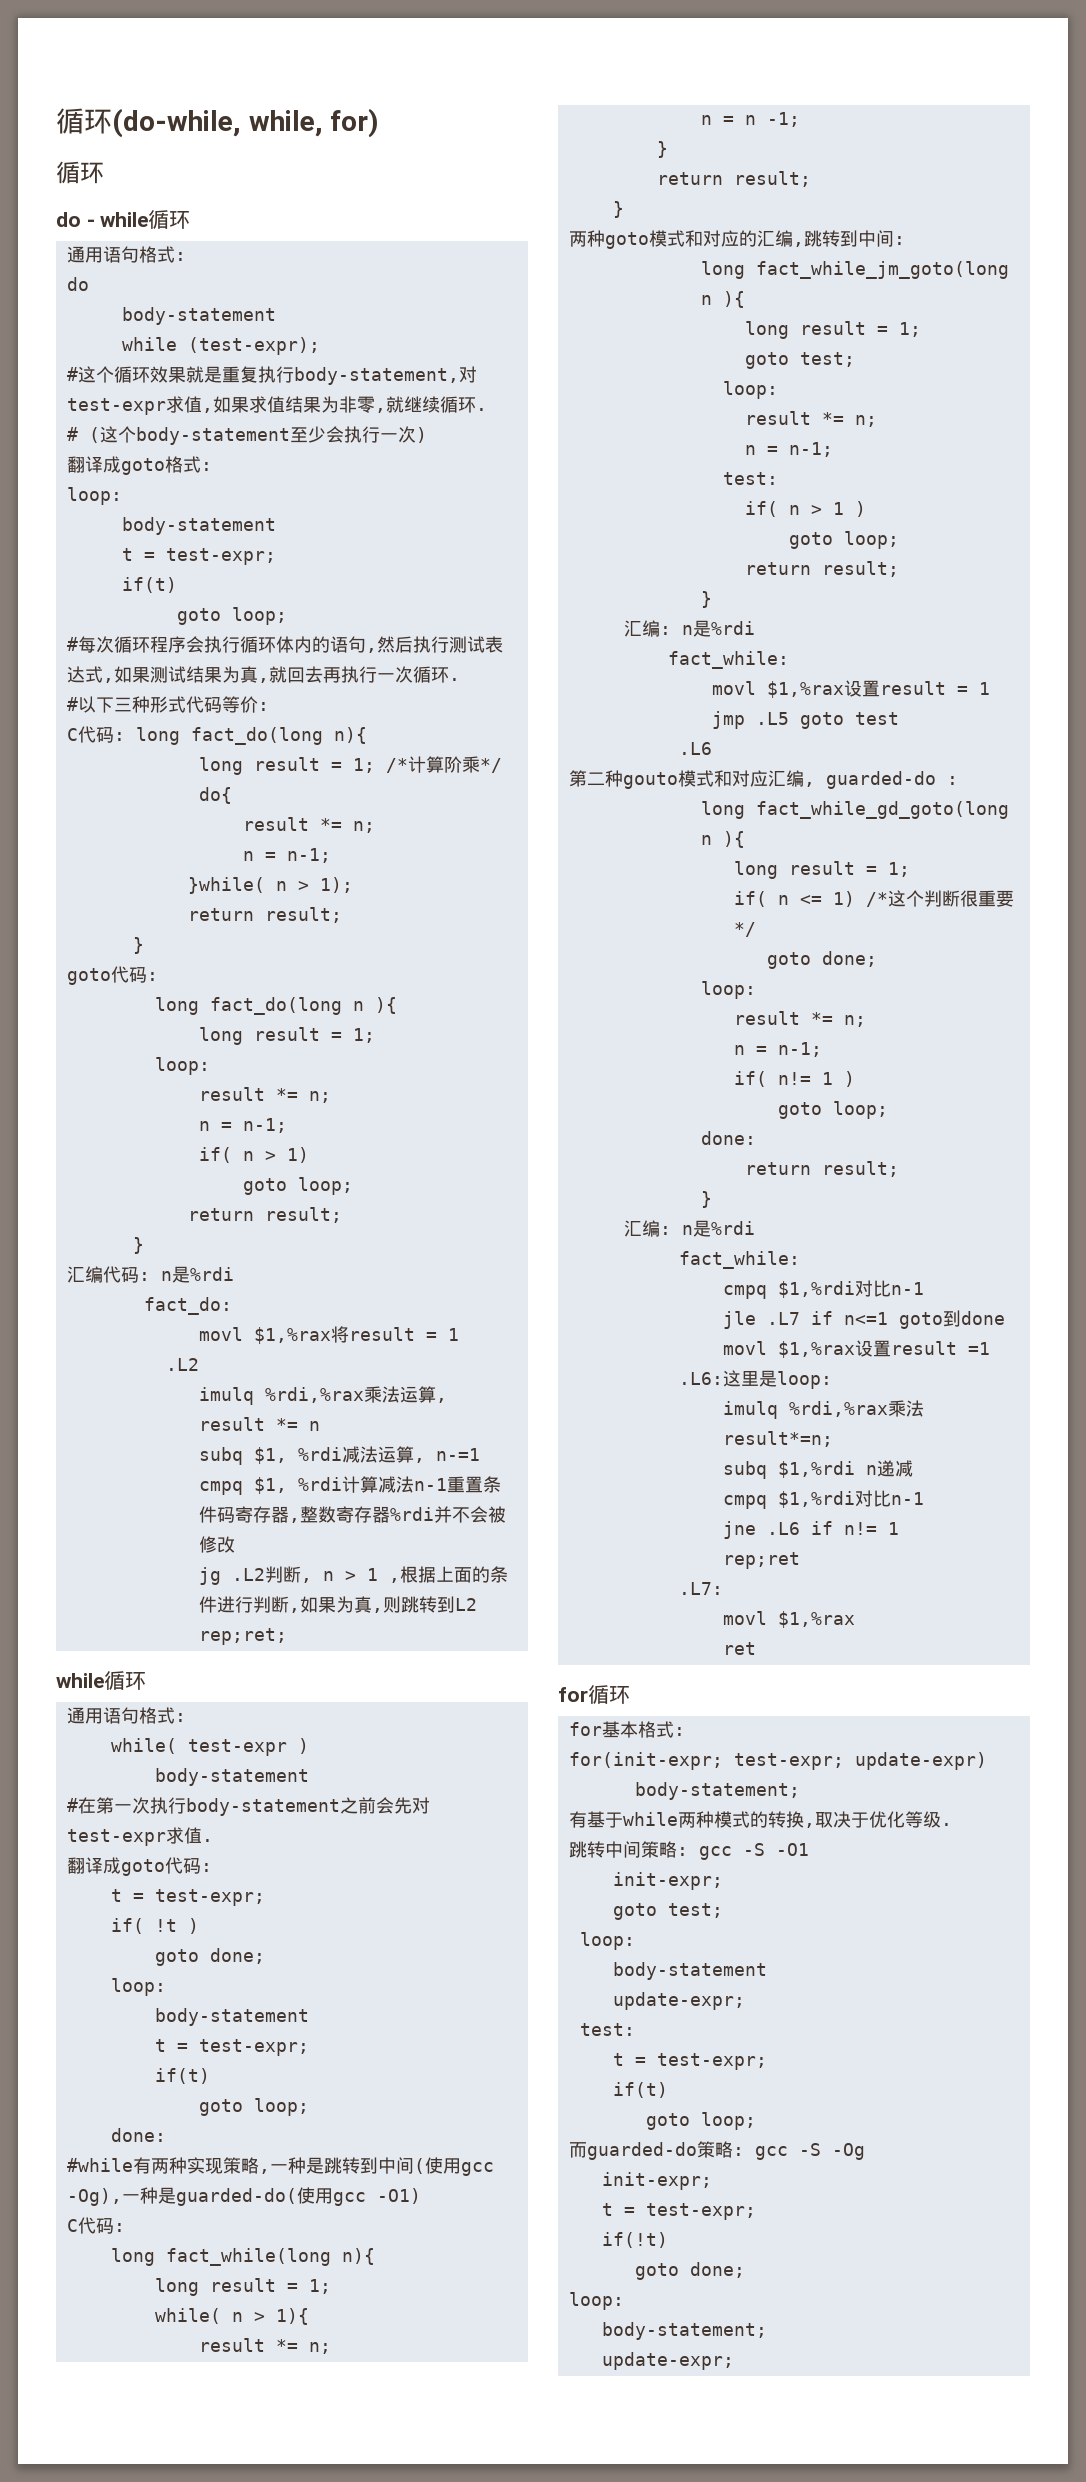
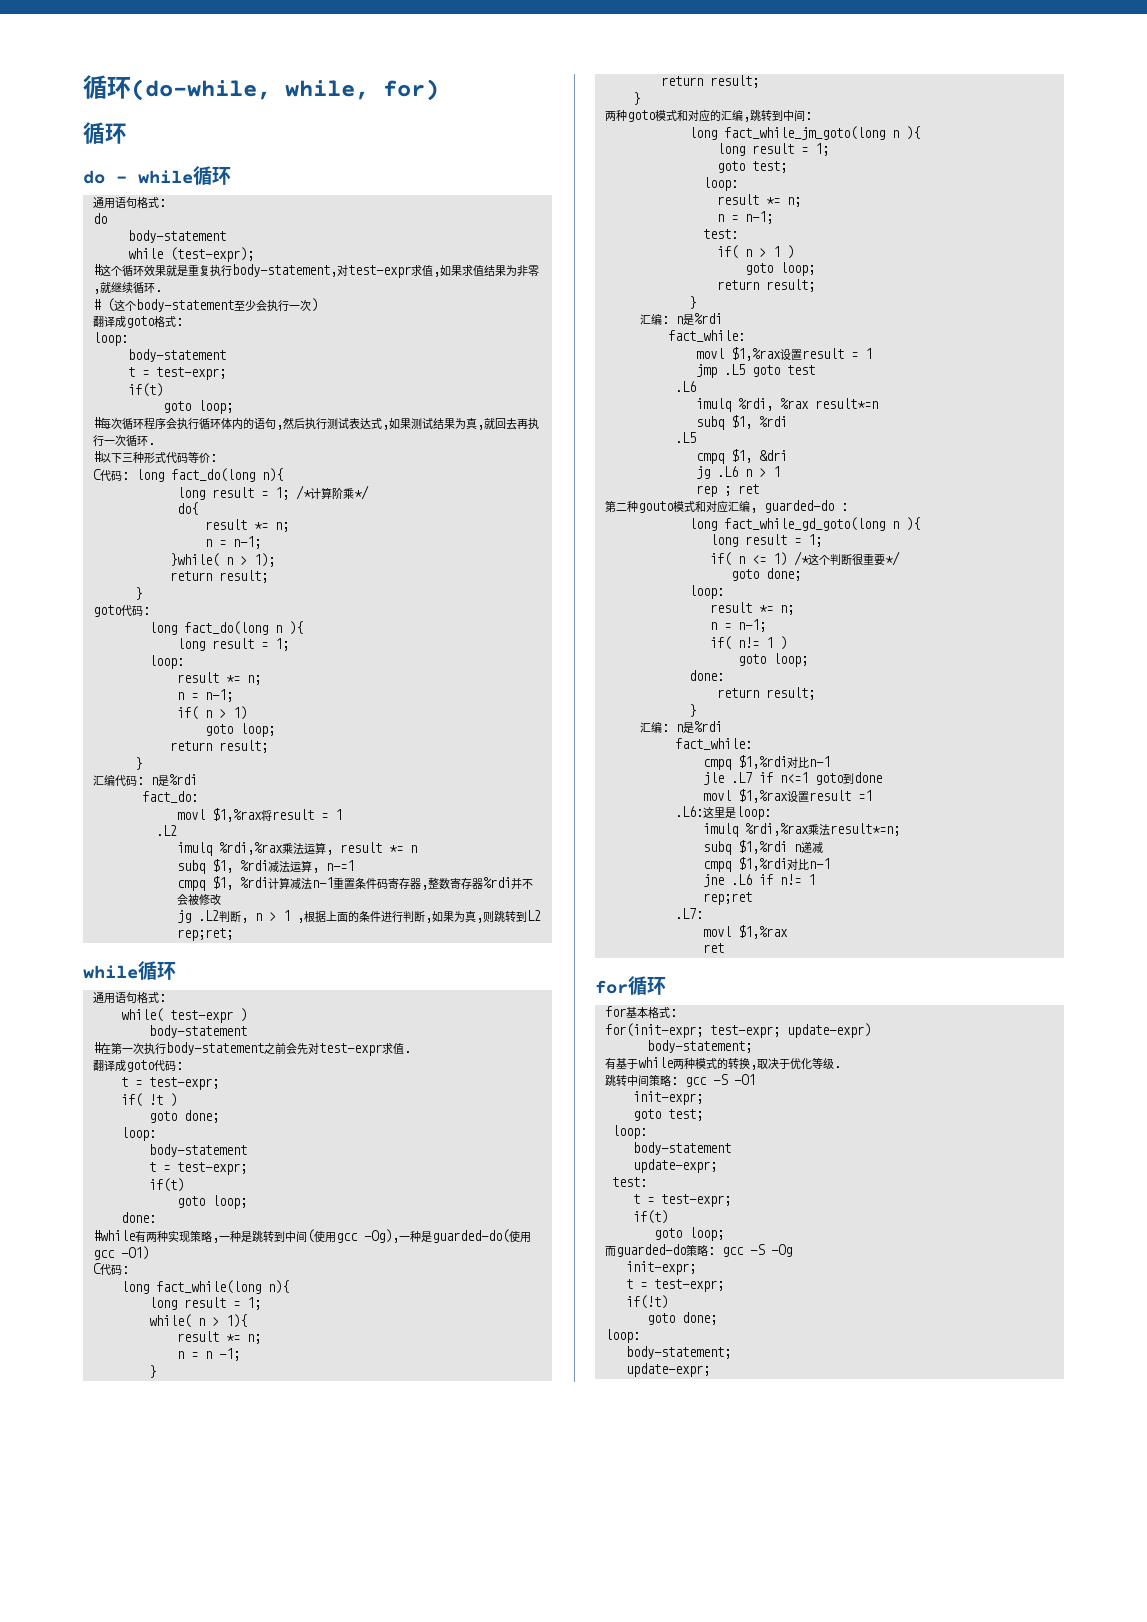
(712, 748) none -> [696,398,879,412] [696,415,788,430] [675,432,697,443] [696,449,788,464] [696,466,781,479] [696,484,760,497] // imulq %rdi, %rax result*=n // subq $1, %rdi // .L5 // cmpq $1, &dri // jg .L6 n > 1 // rep ; ret

